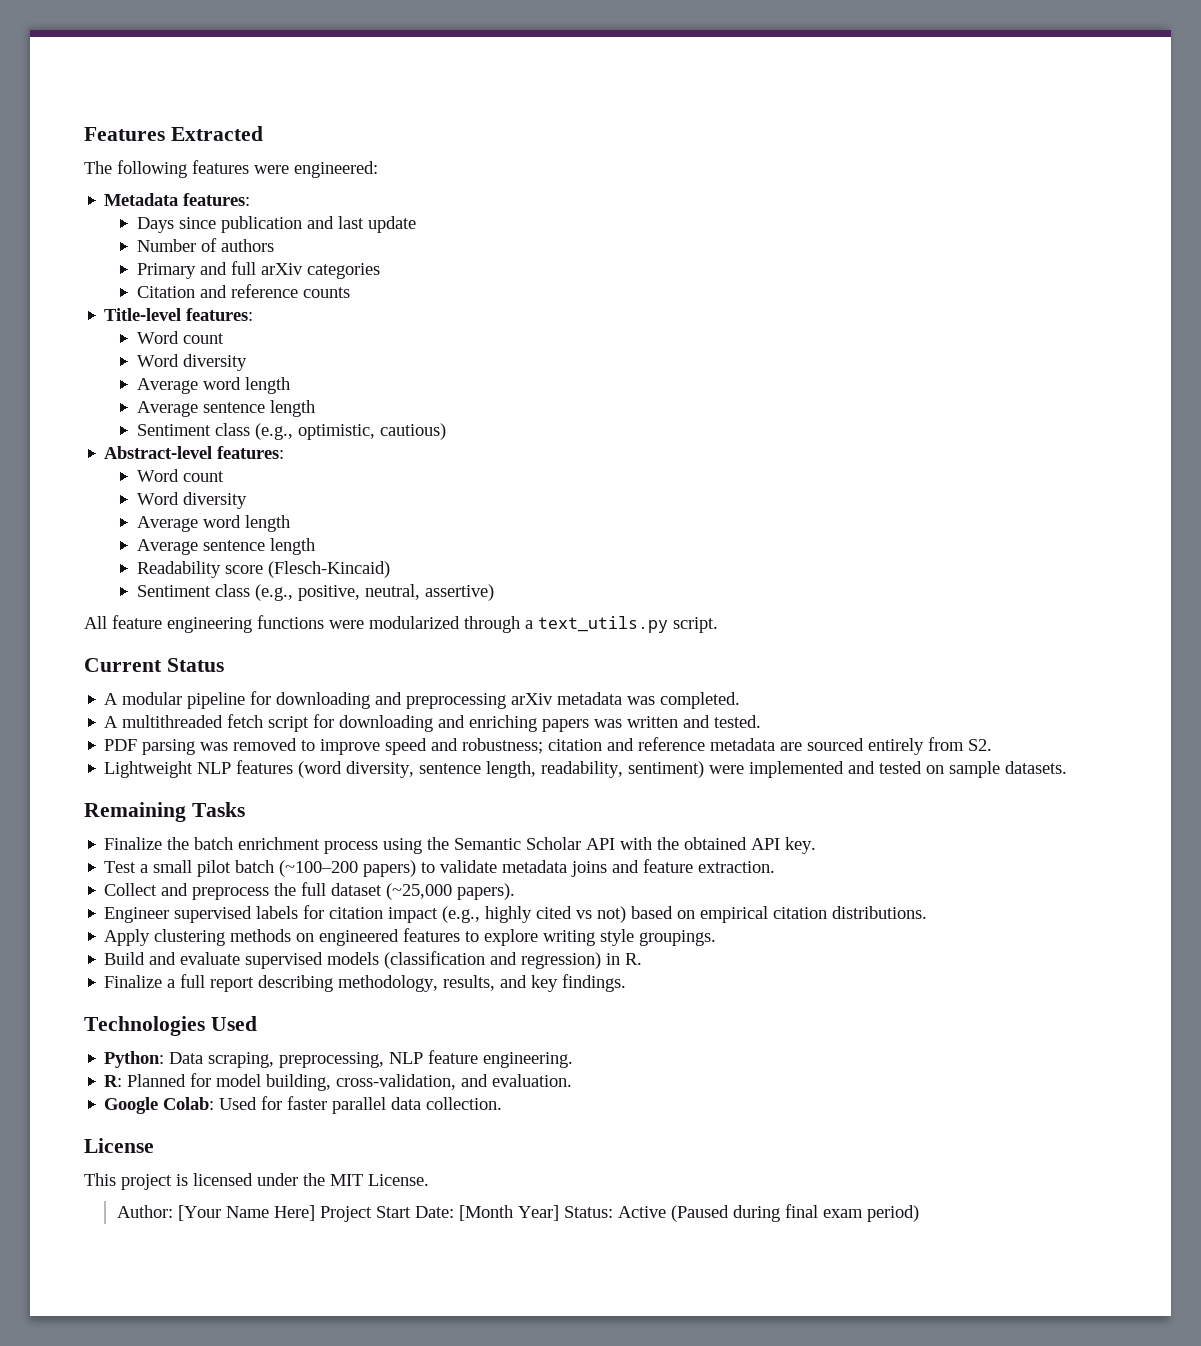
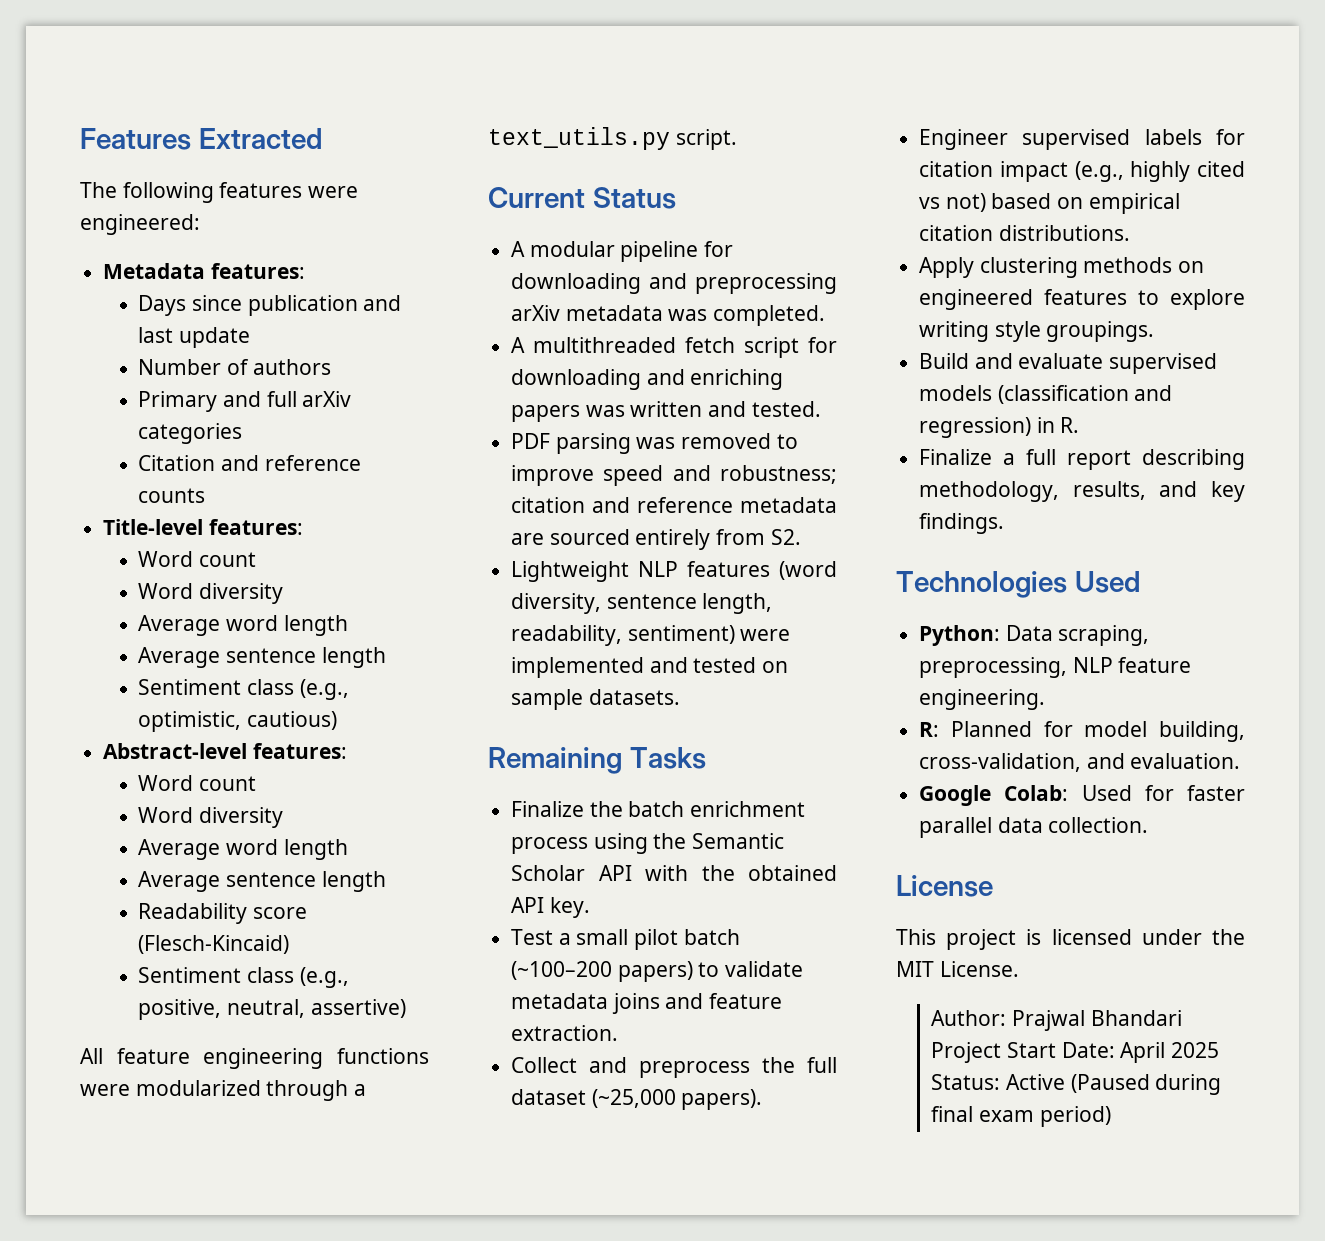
[177,1205,315,1221] [Your Name Here] -> [1012,1010,1182,1031] Prajwal Bhandari
[458,1205,559,1221] [Month Year] -> [1120,1042,1220,1063] April 2025

